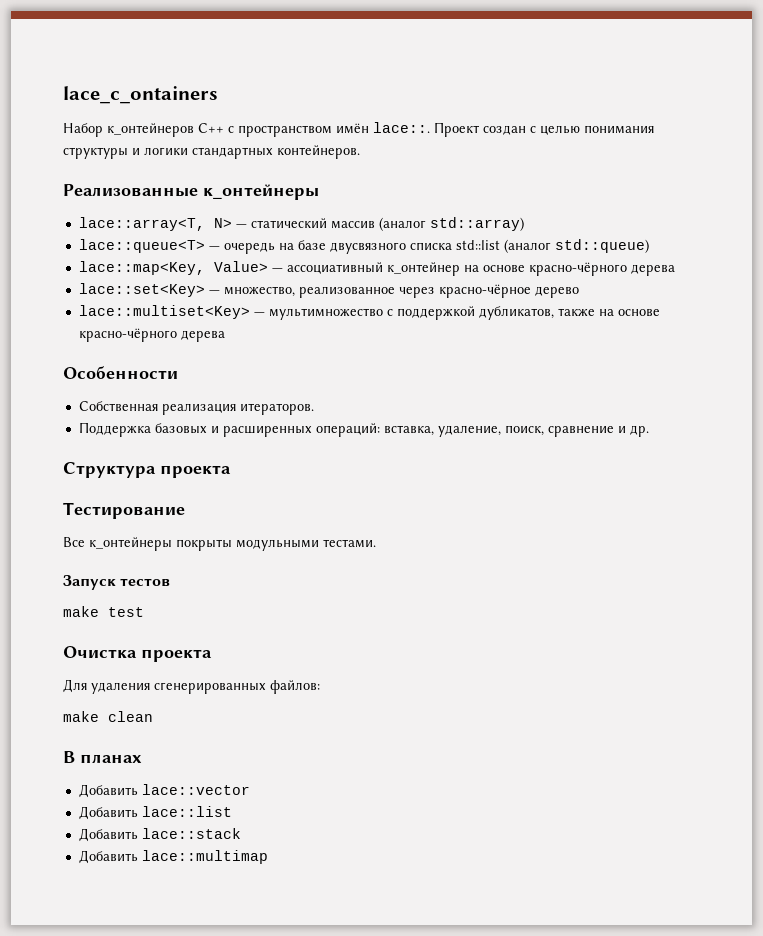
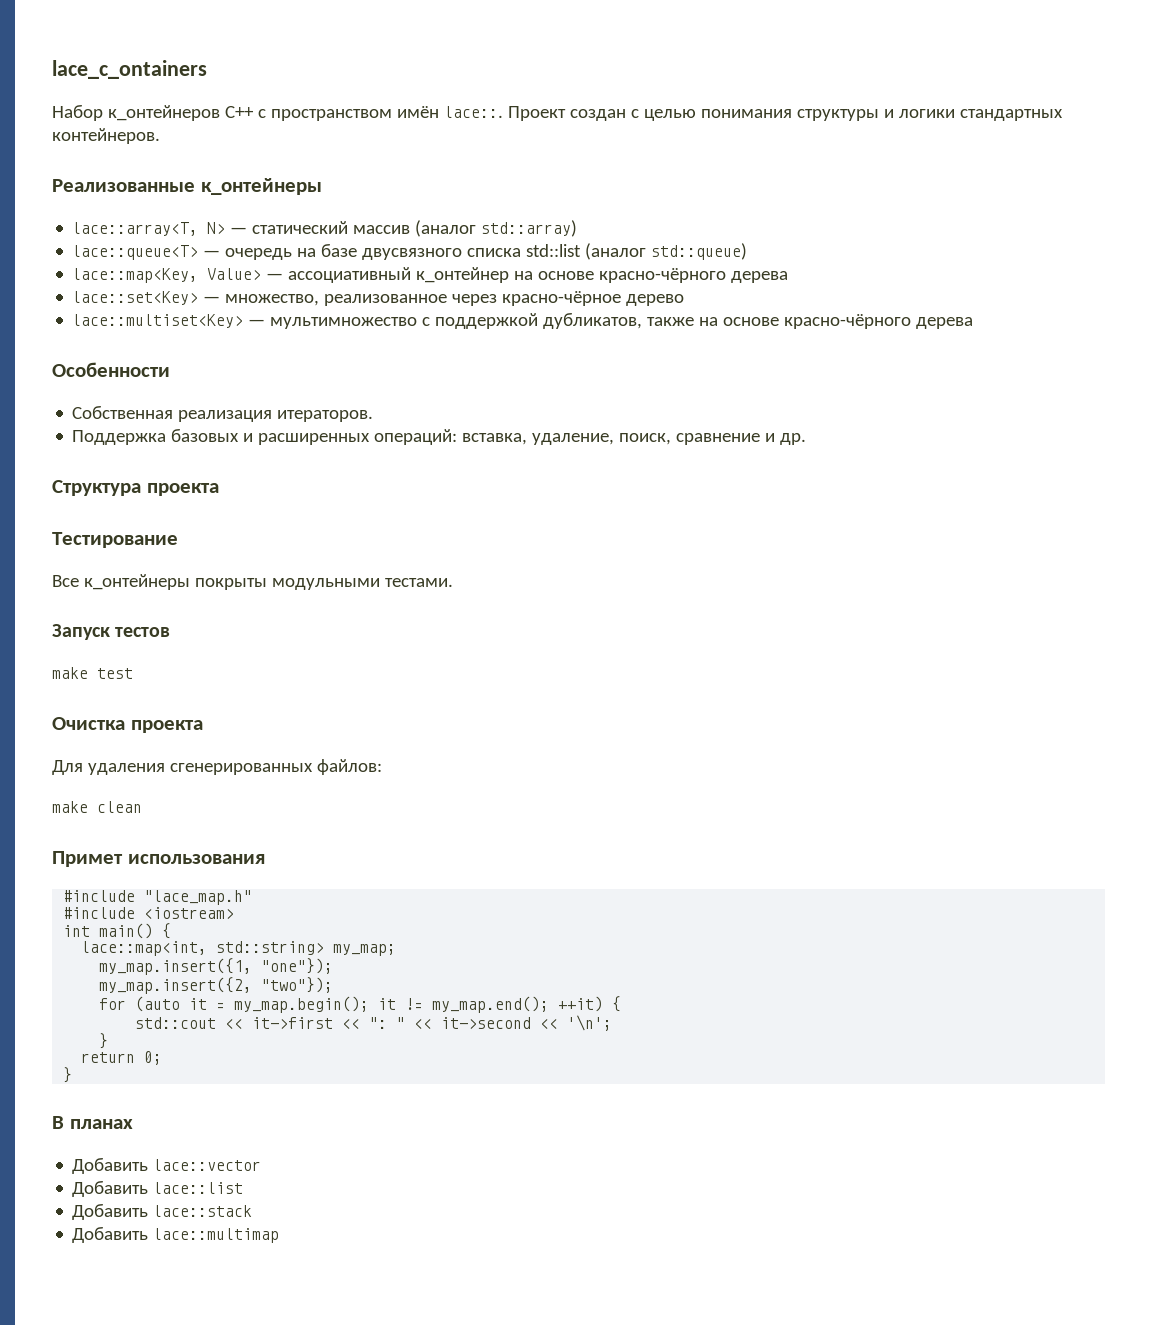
(153, 716) none -> [52,851,265,867] [63,890,253,905] [63,907,235,919] [63,923,172,939] [81,941,397,956] [99,958,334,975] [99,977,334,994] [99,996,622,1013] [135,1015,613,1031] [99,1033,109,1049] [81,1051,163,1065] [63,1067,73,1083] // Примет использования // #include "lace_map.h" // #include <iostream> // int main() { // lace::map<int, std::string> my_map; // my_map.insert({1, "one"}); // my_map.insert({2, "two"}); // for (auto it = my_map.begin(); it != my_map.end(); ++it) { // std::cout << it->first << ": " << it->second << '\n'; // } // return 0; // }

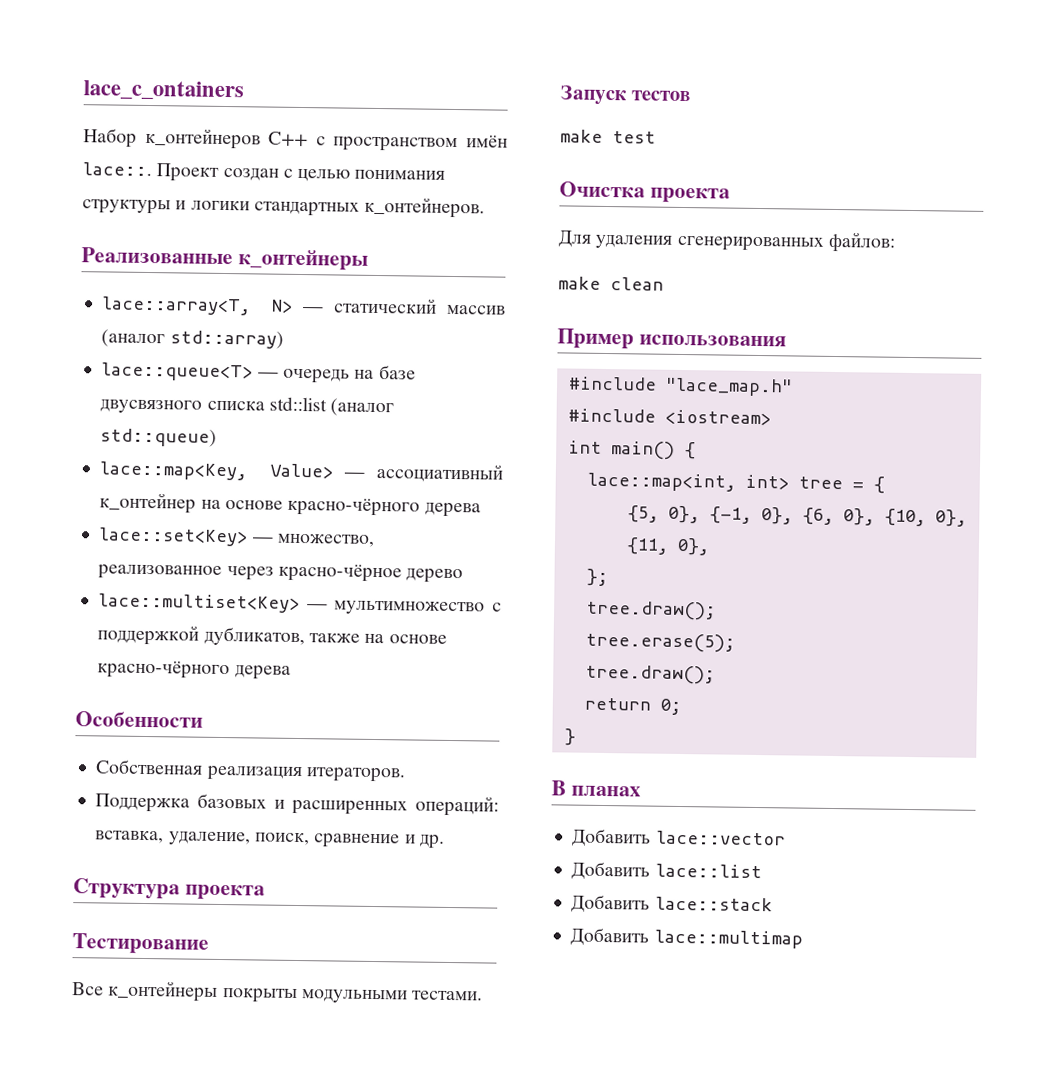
[52,128,160,144] контейнеров. -> [364,196,486,219] к_онтейнеров.
[52,851,123,867] Примет -> [557,328,634,350] Примеp
[216,941,397,956] [99,958,334,975] [99,977,334,994] [99,996,622,1013] [135,1015,613,1031] [99,1033,109,1049] std::string> my_map; // my_map.insert({1, "one"}); // my_map.insert({2, "two"}); // for (auto it = my_map.begin(); it != my_map.end(); ++it) { // std::cout << it->first << ": " << it->second << '\n'; // } -> [744,474,885,494] [626,505,967,527] [625,537,710,556] [585,568,608,587] [584,600,716,621] [584,632,735,653] [584,664,715,685] int> tree = { // {5, 0}, {-1, 0}, {6, 0}, {10, 0}, {11, 0}, // }; // tree.draw(); // tree.erase(5); // tree.draw();

